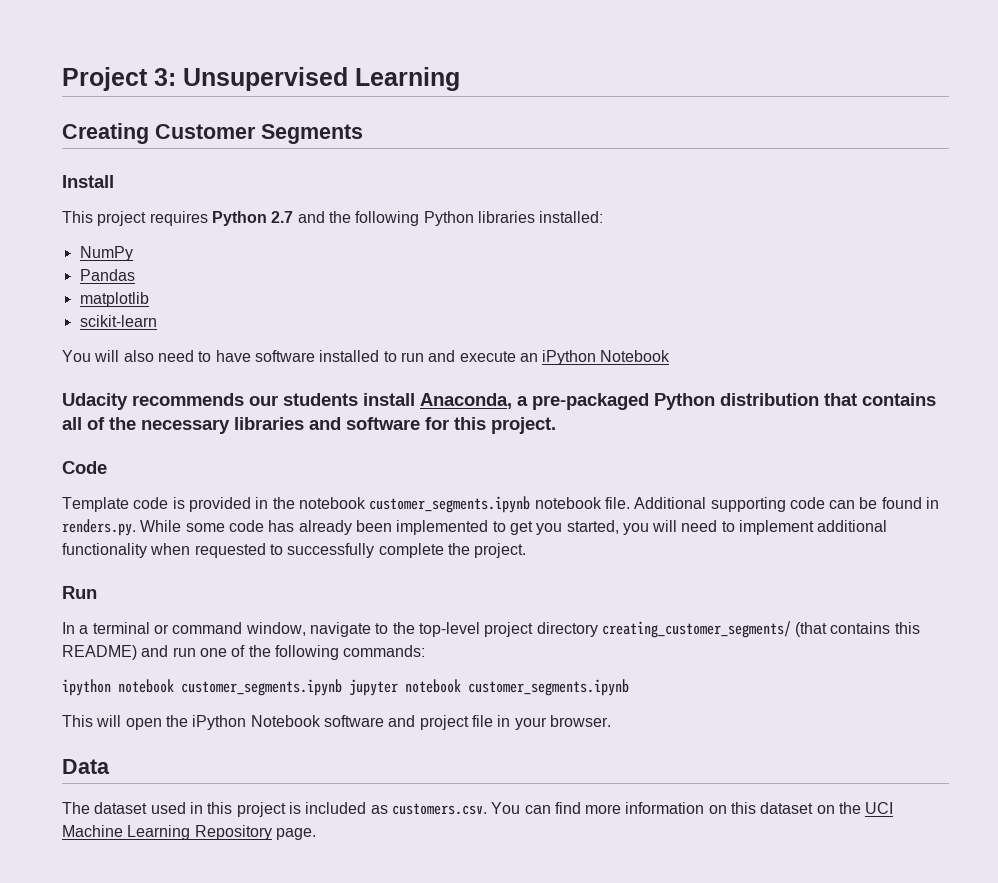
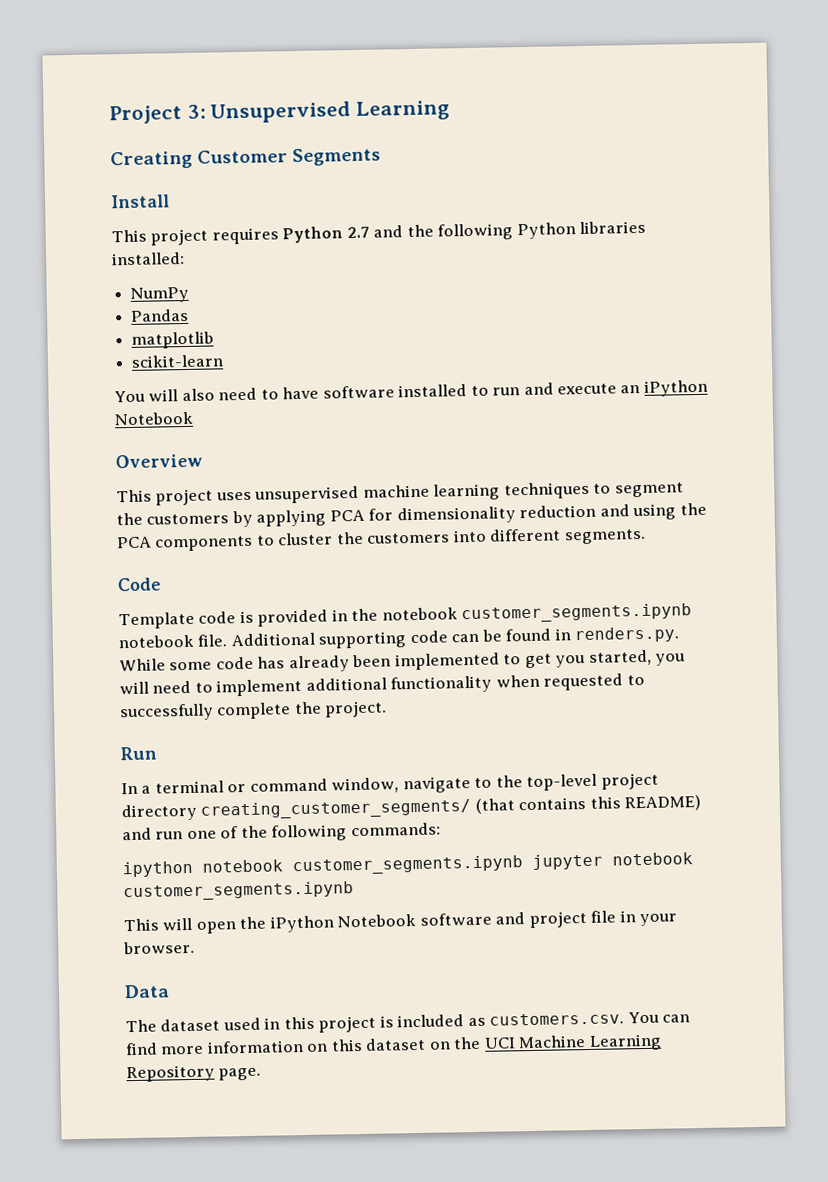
[62,393,936,410] [62,417,556,434] Udacity recommends our students install Anaconda, a pre-packaged Python distribution that contains all of the necessary libraries and software for this project. -> [115,453,203,469] [116,481,684,506] [116,502,707,528] [117,528,646,552] Overview // This project uses unsupervised machine learning techniques to segment the customers by applying PCA for dimensionality reduction and using the PCA components to cluster the customers into different segments.

